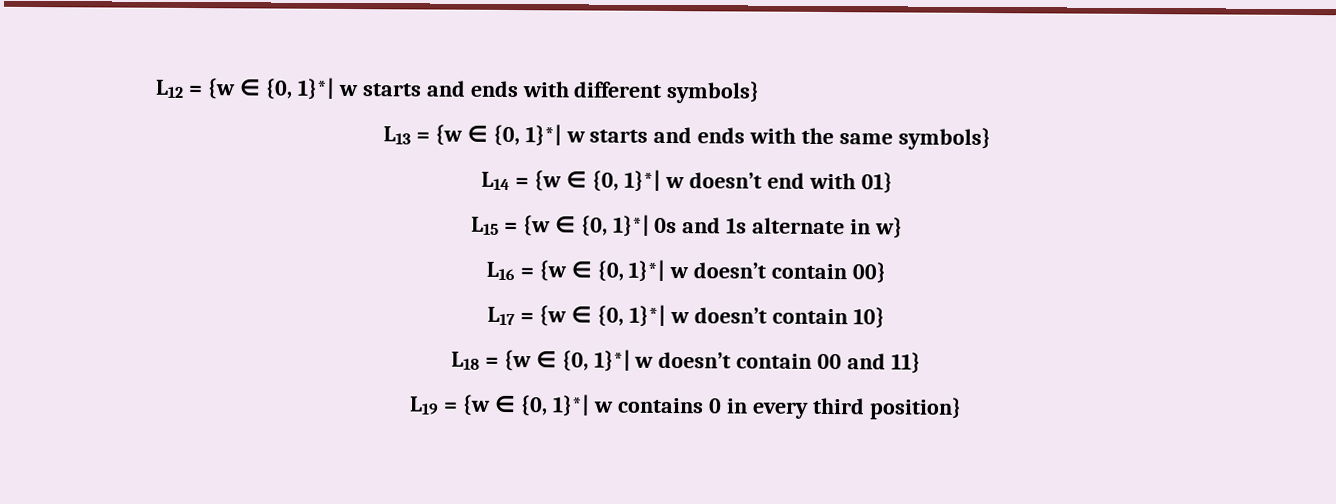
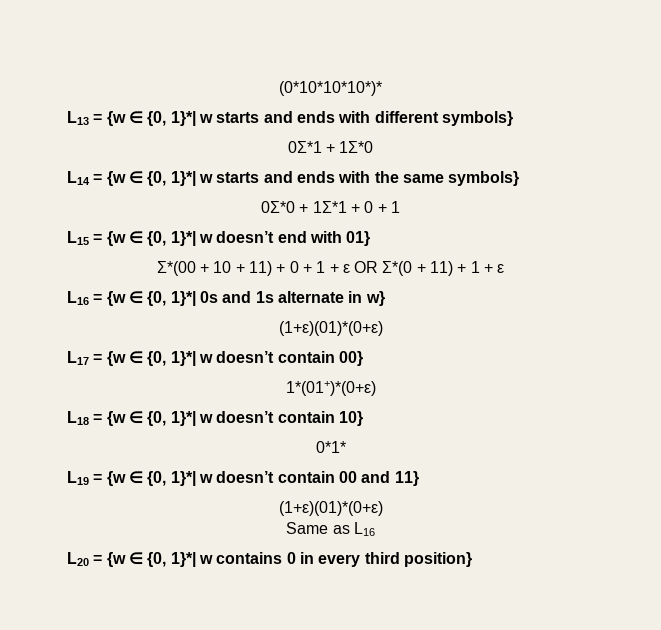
[155,79,185,98] L12 -> [279,81,382,96] [67,111,89,125] (0*10*10*10*)* // L13
[382,126,411,145] L13 -> [287,141,374,153] [67,171,90,185] 0Σ*1 + 1Σ*0 // L14
[481,171,511,191] L14 -> [261,201,400,213] [67,231,89,245] 0Σ*0 + 1Σ*1 + 0 + 1 // L15
[470,216,499,235] L15 -> [156,261,505,276] [67,291,89,305] Σ*(00 + 10 + 11) + 0 + 1 + ε OR Σ*(0 + 11) + 1 + ε // L16
[485,261,515,281] L16 -> [278,321,383,336] [67,351,89,365] (1+ε)(01)*(0+ε) // L17
[487,306,516,326] L17 -> [285,381,376,396] [67,411,89,425] 1*(01+)*(0+ε) // L18
[450,351,480,370] L18 -> [315,441,346,453] [67,471,89,485] 0*1* // L19
[409,396,440,415] L19 -> [278,501,383,516] [286,522,375,536] [67,552,89,566] (1+ε)(01)*(0+ε) // Same as L16 // L20

